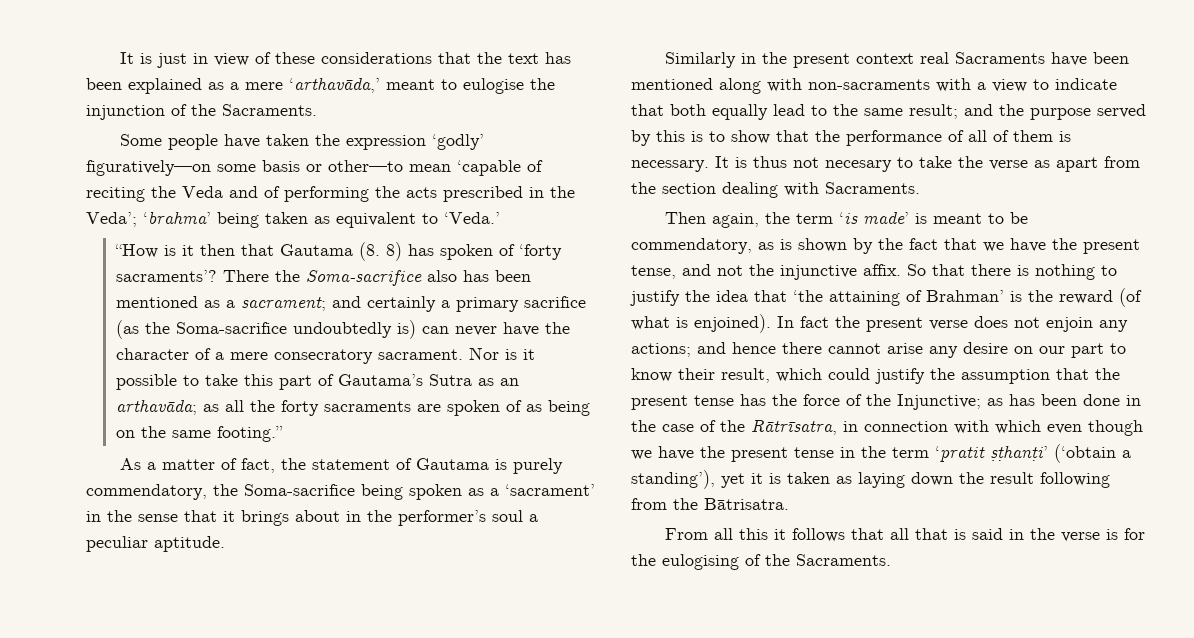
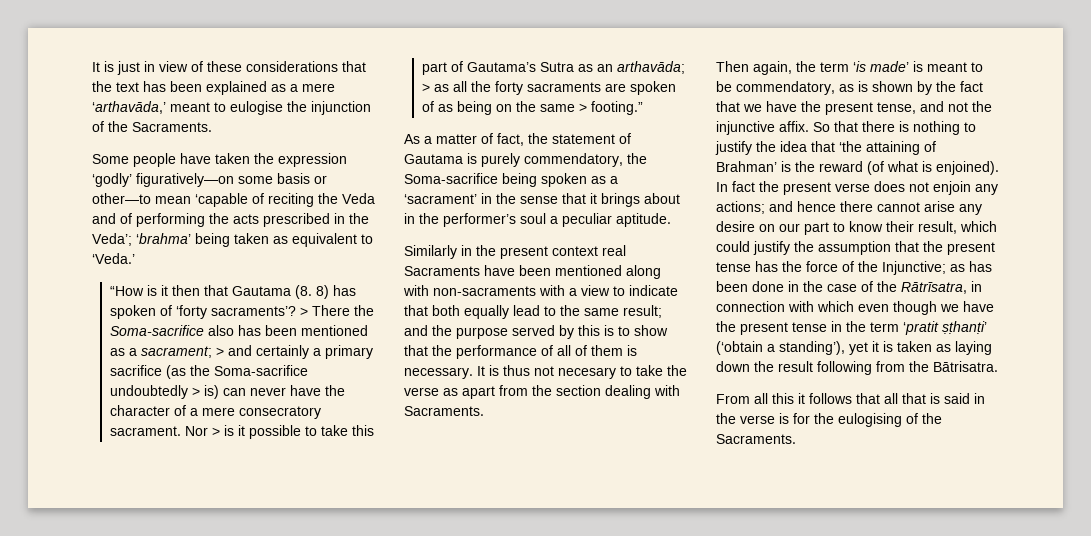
(217, 276) none -> [299,307,308,316] >
(326, 304) none -> [215,347,224,356] >
(392, 330) none -> [191,387,200,396] >
(499, 353) none -> [211,427,220,436] >
(197, 407) none -> [421,83,430,92] >
(211, 434) none -> [578,103,587,112] >

